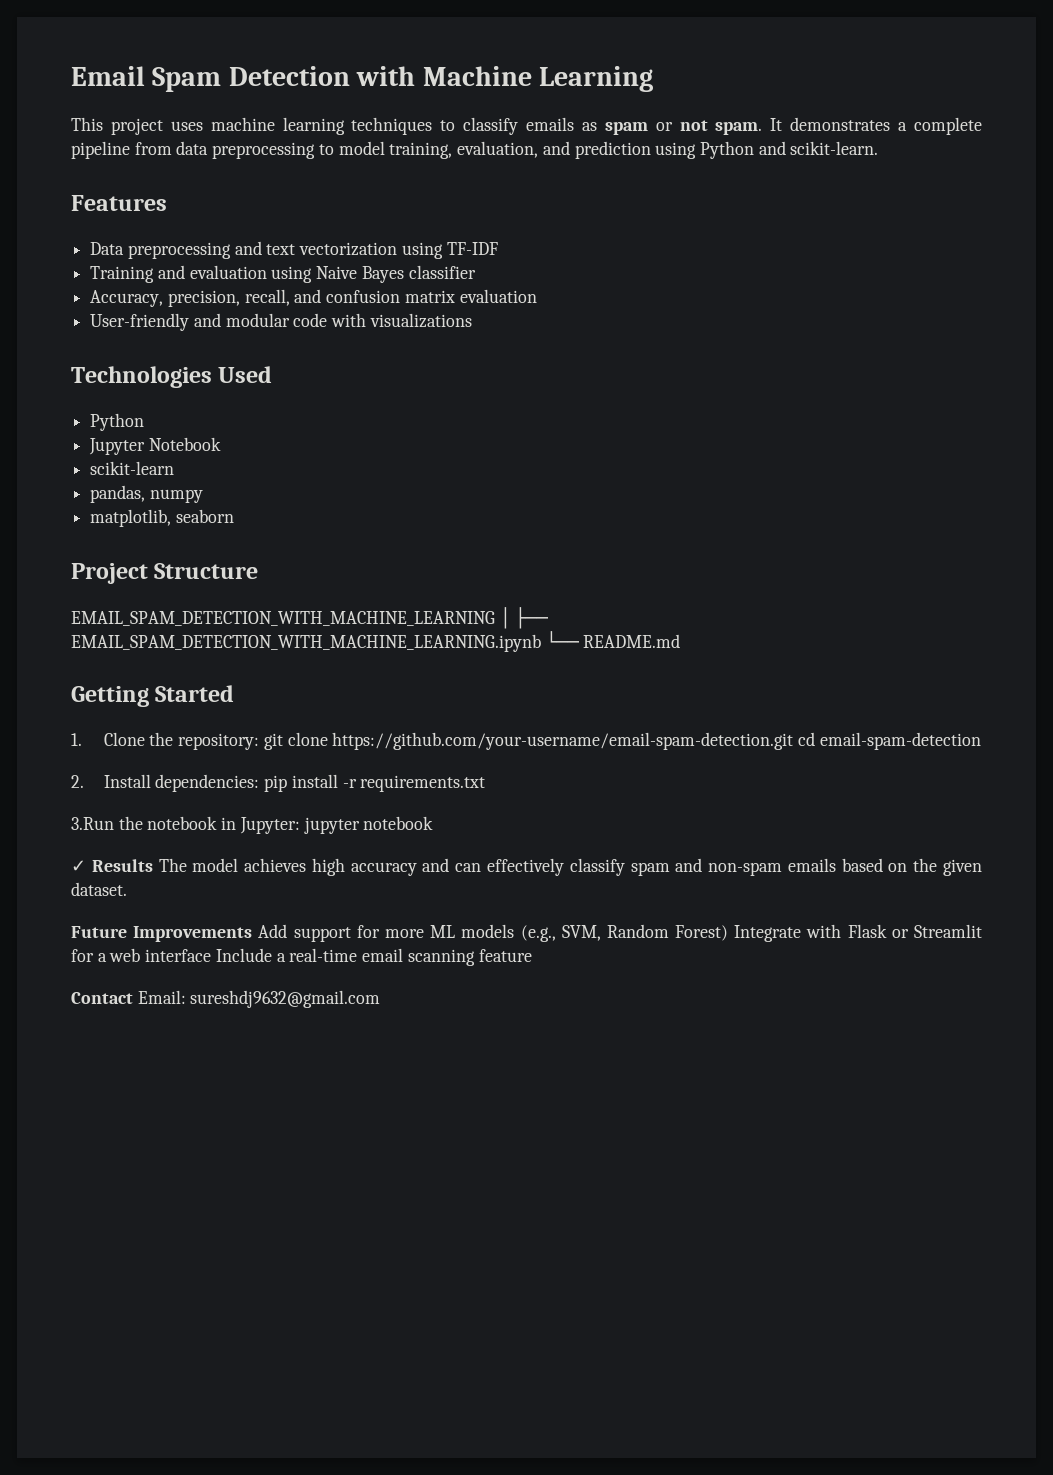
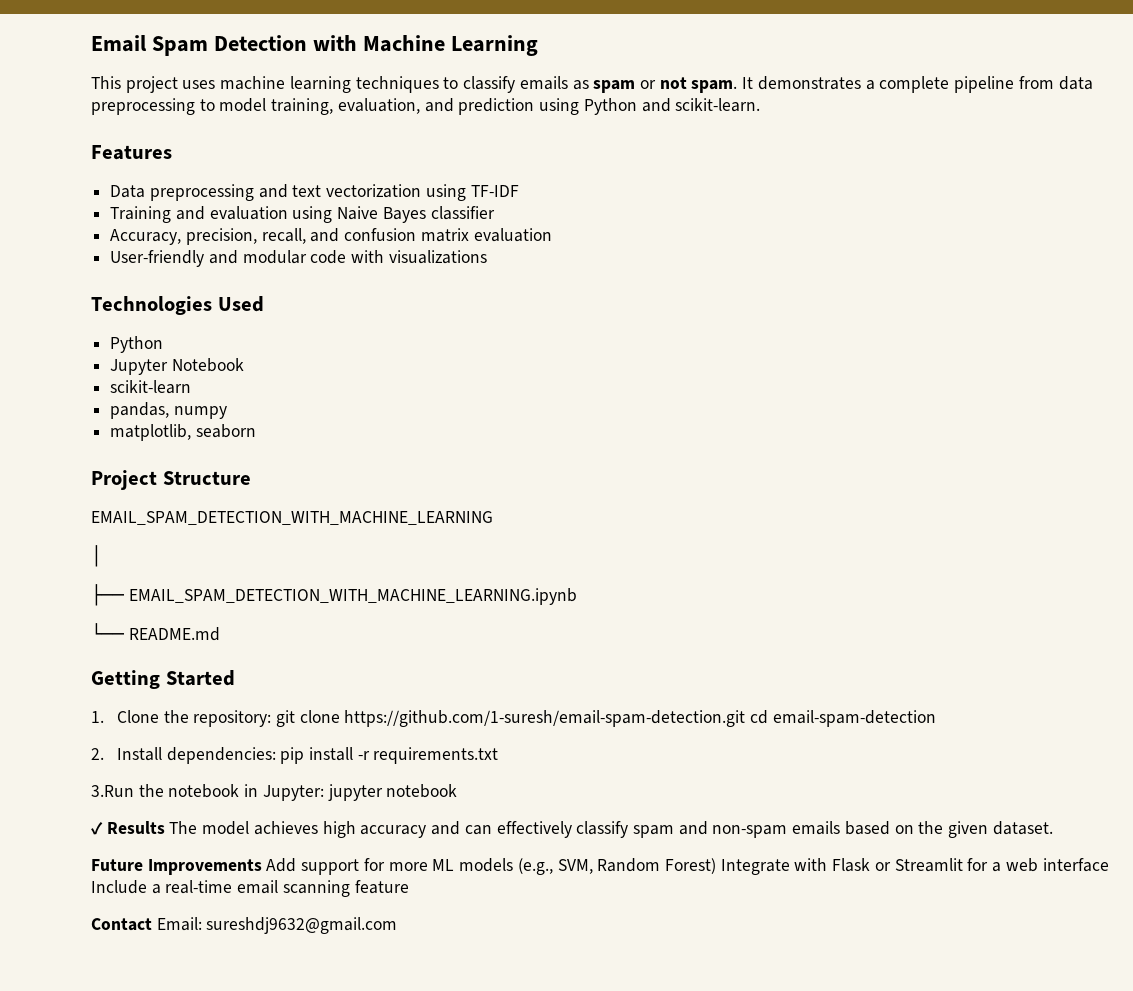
(495, 618) none -> (493, 518) //
(511, 618) none -> (102, 556) //
(541, 643) none -> (577, 596) //
[332,732,794,750] https://github.com/your-username/email-spam-detection.git -> [344,710,746,727] https://github.com/1-suresh/email-spam-detection.git

